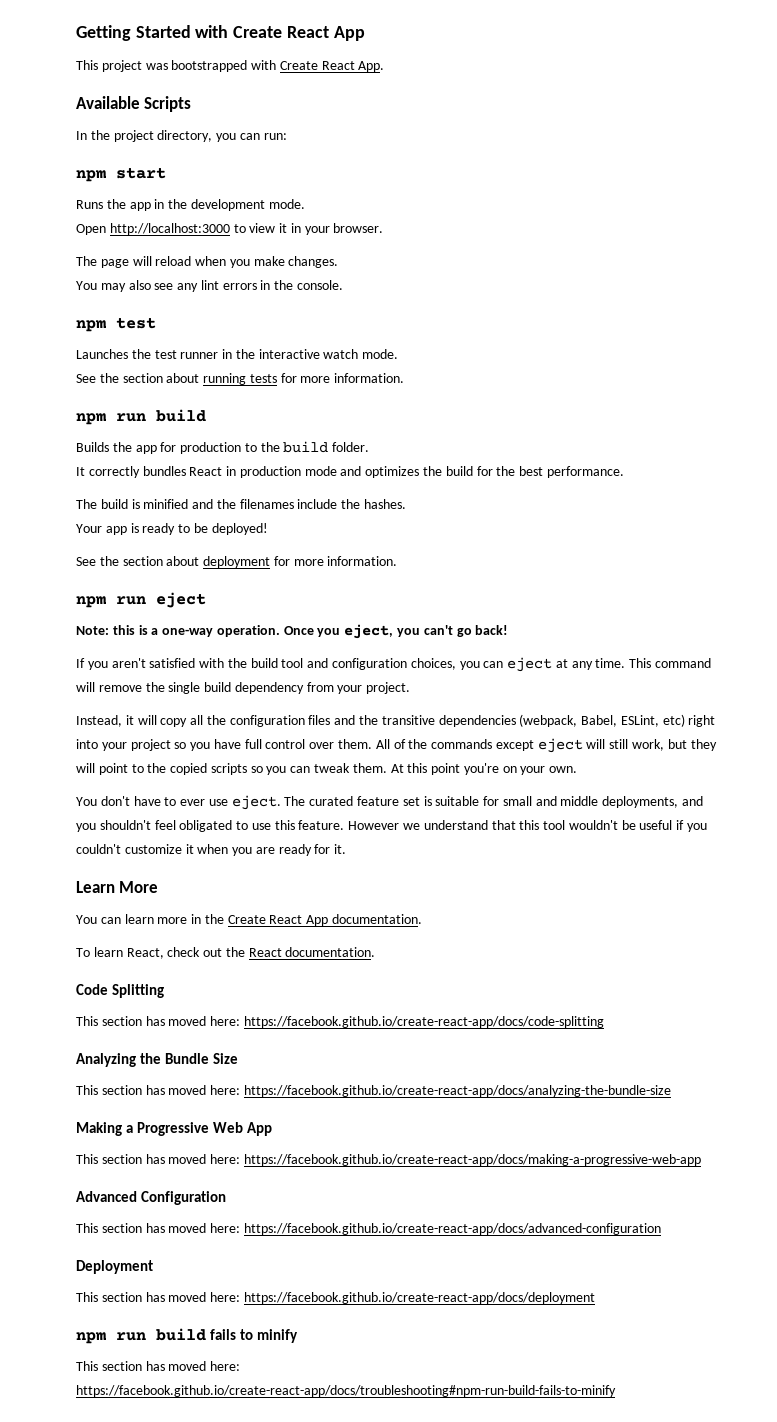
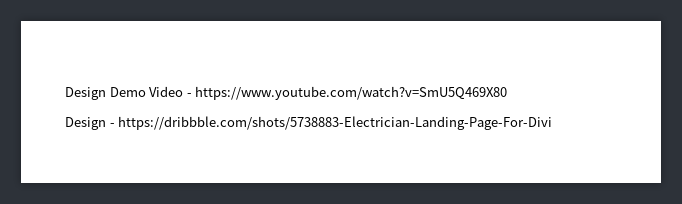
[76,25,365,41] [76,60,385,72] [76,96,192,112] [76,130,287,142] [76,167,166,182] [76,199,305,211] [76,223,384,235] [76,256,339,268] [76,280,344,292] [76,317,156,332] [76,349,399,359] [76,373,405,385] [76,409,206,425] [76,441,370,454] [76,466,624,478] [76,499,407,509] [76,523,268,535] [76,556,398,568] [76,592,206,608] [76,624,509,639] [76,657,712,672] [76,682,411,694] [76,714,716,727] [76,738,717,753] [76,763,578,775] [76,795,704,810] [76,820,708,832] [76,844,347,856] [76,881,159,893] [76,914,423,926] [76,947,376,959] [76,984,165,998] [76,1016,604,1028] [76,1053,239,1067] [76,1085,671,1097] [76,1122,273,1136] [76,1154,701,1166] [76,1191,227,1205] [76,1223,661,1235] [76,1260,153,1274] [76,1292,595,1304] [76,1328,299,1344] [76,1361,241,1371] [76,1385,616,1397] Getting Started with Create React App // This project was bootstrapped with Create React App. // Available Scripts // In the project directory, you can run: // npm start // Runs the app in the development mode. // Open http://localhost:3000 to view it in your browser. // The page will reload when you make changes. // You may also see any lint errors in the console. // npm test // Launches the test runner in the interactive watch mode. // See the section about running tests for more information. // npm run build // Builds the app for production to the build folder. // It correctly bundles React in production mode and optimizes the build for the best performance. // The build is minified and the filenames include the hashes. // Your app is ready to be deployed! // See the section about deployment for more information. // npm run eject // Note: this is a one-way operation. Once you eject, you can't go back! // If you aren't satisfied with the build tool and configuration choices, you can eject at any time. This command will remove the single build dependency from your project. // Instead, it will copy all the configuration files and the transitive dependencies (webpack, Babel, ESLint, etc) right into your project so you have full control over them. All of the commands except eject will still work, but they will point to the copied scripts so you can tweak them. At this point you're on your own. // You don't have to ever use eject. The curated feature set is suitable for small and middle deployments, and you shouldn't feel obligated to use this feature. However we understand that this tool wouldn't be useful if you couldn't customize it when you are ready for it. // Learn More // You can learn more in the Create React App documentation. // To learn React, check out the React documentation. // Code Splitting // This section has moved here: https://facebook.github.io/create-react-app/docs/code-splitting // Analyzing the Bundle Size // This section has moved here: https://facebook.github.io/create-react-app/docs/analyzing-the-bundle-size // Making a Progressive Web App // This section has moved here: https://facebook.github.io/create-react-app/docs/making-a-progressive-web-app // Advanced Configuration // This section has moved here: https://facebook.github.io/create-react-app/docs/advanced-configuration // Deployment // This section has moved here: https://facebook.github.io/create-react-app/docs/deployment // npm run build fails to minify // This section has moved here: https://facebook.github.io/create-react-app/docs/troubleshooting#npm-run-build-fails-to-minify -> [65,86,508,100] [65,116,553,130] Design Demo Video - https://www.youtube.com/watch?v=SmU5Q469X80 // Design - https://dribbble.com/shots/5738883-Electrician-Landing-Page-For-Divi

